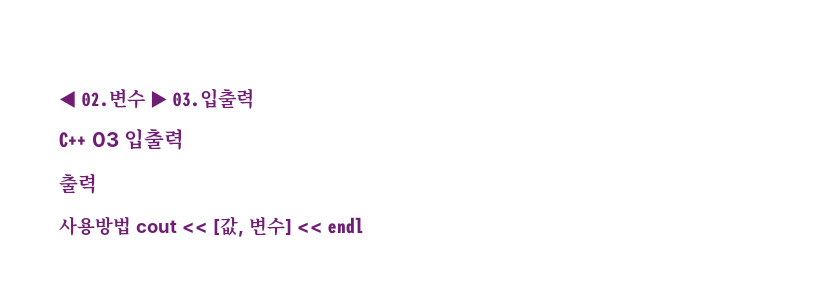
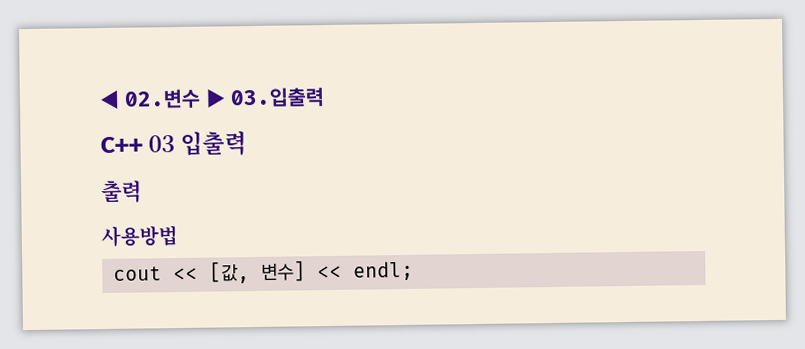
(131, 226) none -> (178, 236) //
[327,217,364,234] endl -> [352,260,414,281] endl;

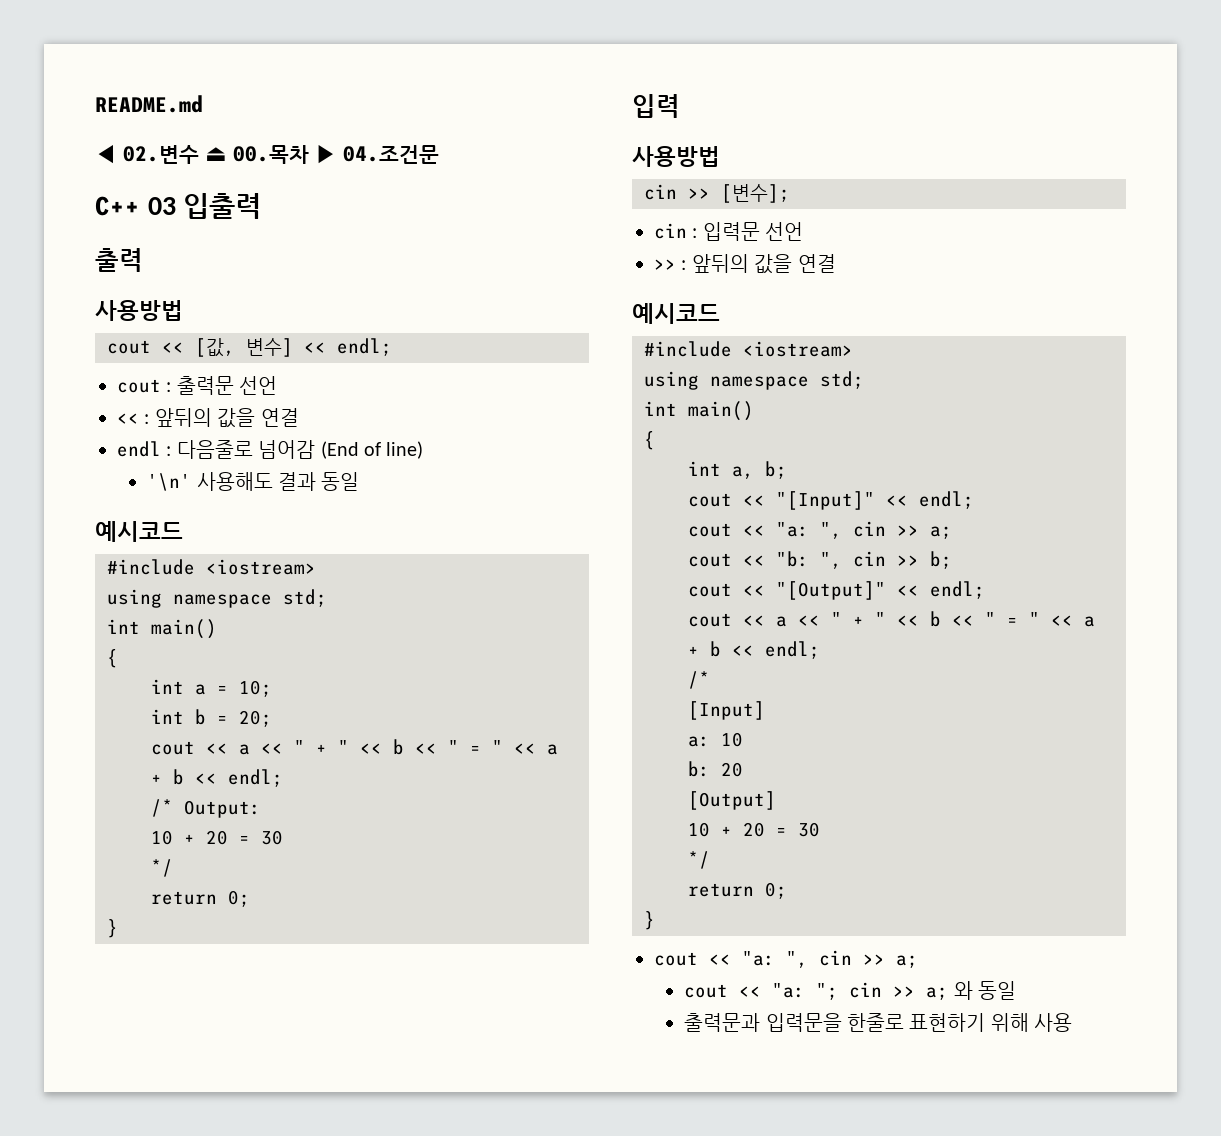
(99, 99) none -> [95,95,203,113] README.md //
[204,87,325,108] ▶ 03.입출력 -> [205,144,440,164] ⏏ 00.목차 ▶ 04.조건문
(414, 270) none -> [117,376,278,395] [117,408,299,428] [117,440,424,459] [147,472,360,491] [95,521,183,542] [107,559,316,575] [107,589,327,608] [107,619,217,639] [107,649,118,668] [151,679,272,697] [151,709,272,727] [151,739,558,755] [151,769,283,787] [151,799,261,818] [151,830,283,845] [151,859,173,877] [151,890,250,907] [107,919,118,938] [632,94,680,118] [632,146,720,167] [644,184,790,203] [654,222,804,241] [654,254,836,274] [632,303,720,324] [644,341,853,357] [644,371,864,390] [644,401,754,421] [644,431,655,450] [688,461,787,479] [688,491,974,510] [688,521,952,539] [688,551,952,569] [688,581,985,600] [688,611,1095,627] [688,641,820,659] [688,671,710,689] [688,701,765,720] [688,732,743,747] [688,761,743,777] [688,791,776,810] [688,822,820,837] [688,851,710,869] [688,882,787,899] [644,911,655,930] [654,950,918,968] [684,981,1017,1000] [684,1013,1073,1032] // cout : 출력문 선언 // << : 앞뒤의 값을 연결 // endl : 다음줄로 넘어감 (End of line) // '\n' 사용해도 결과 동일 // 예시코드 // #include <iostream> // using namespace std; // int main() // { // int a = 10; // int b = 20; // cout << a << " + " << b << " = " << a + b << endl; // /* Output: // 10 + 20 = 30 // */ // return 0; // } // 입력 // 사용방법 // cin >> [변수]; // cin : 입력문 선언 // >> : 앞뒤의 값을 연결 // 예시코드 // #include <iostream> // using namespace std; // int main() // { // int a, b; // cout << "[Input]" << endl; // cout << "a: ", cin >> a; // cout << "b: ", cin >> b; // cout << "[Output]" << endl; // cout << a << " + " << b << " = " << a + b << endl; // /* // [Input] // a: 10 // b: 20 // [Output] // 10 + 20 = 30 // */ // return 0; // } // cout << "a: ", cin >> a; // cout << "a: "; cin >> a; 와 동일 // 출력문과 입력문을 한줄로 표현하기 위해 사용

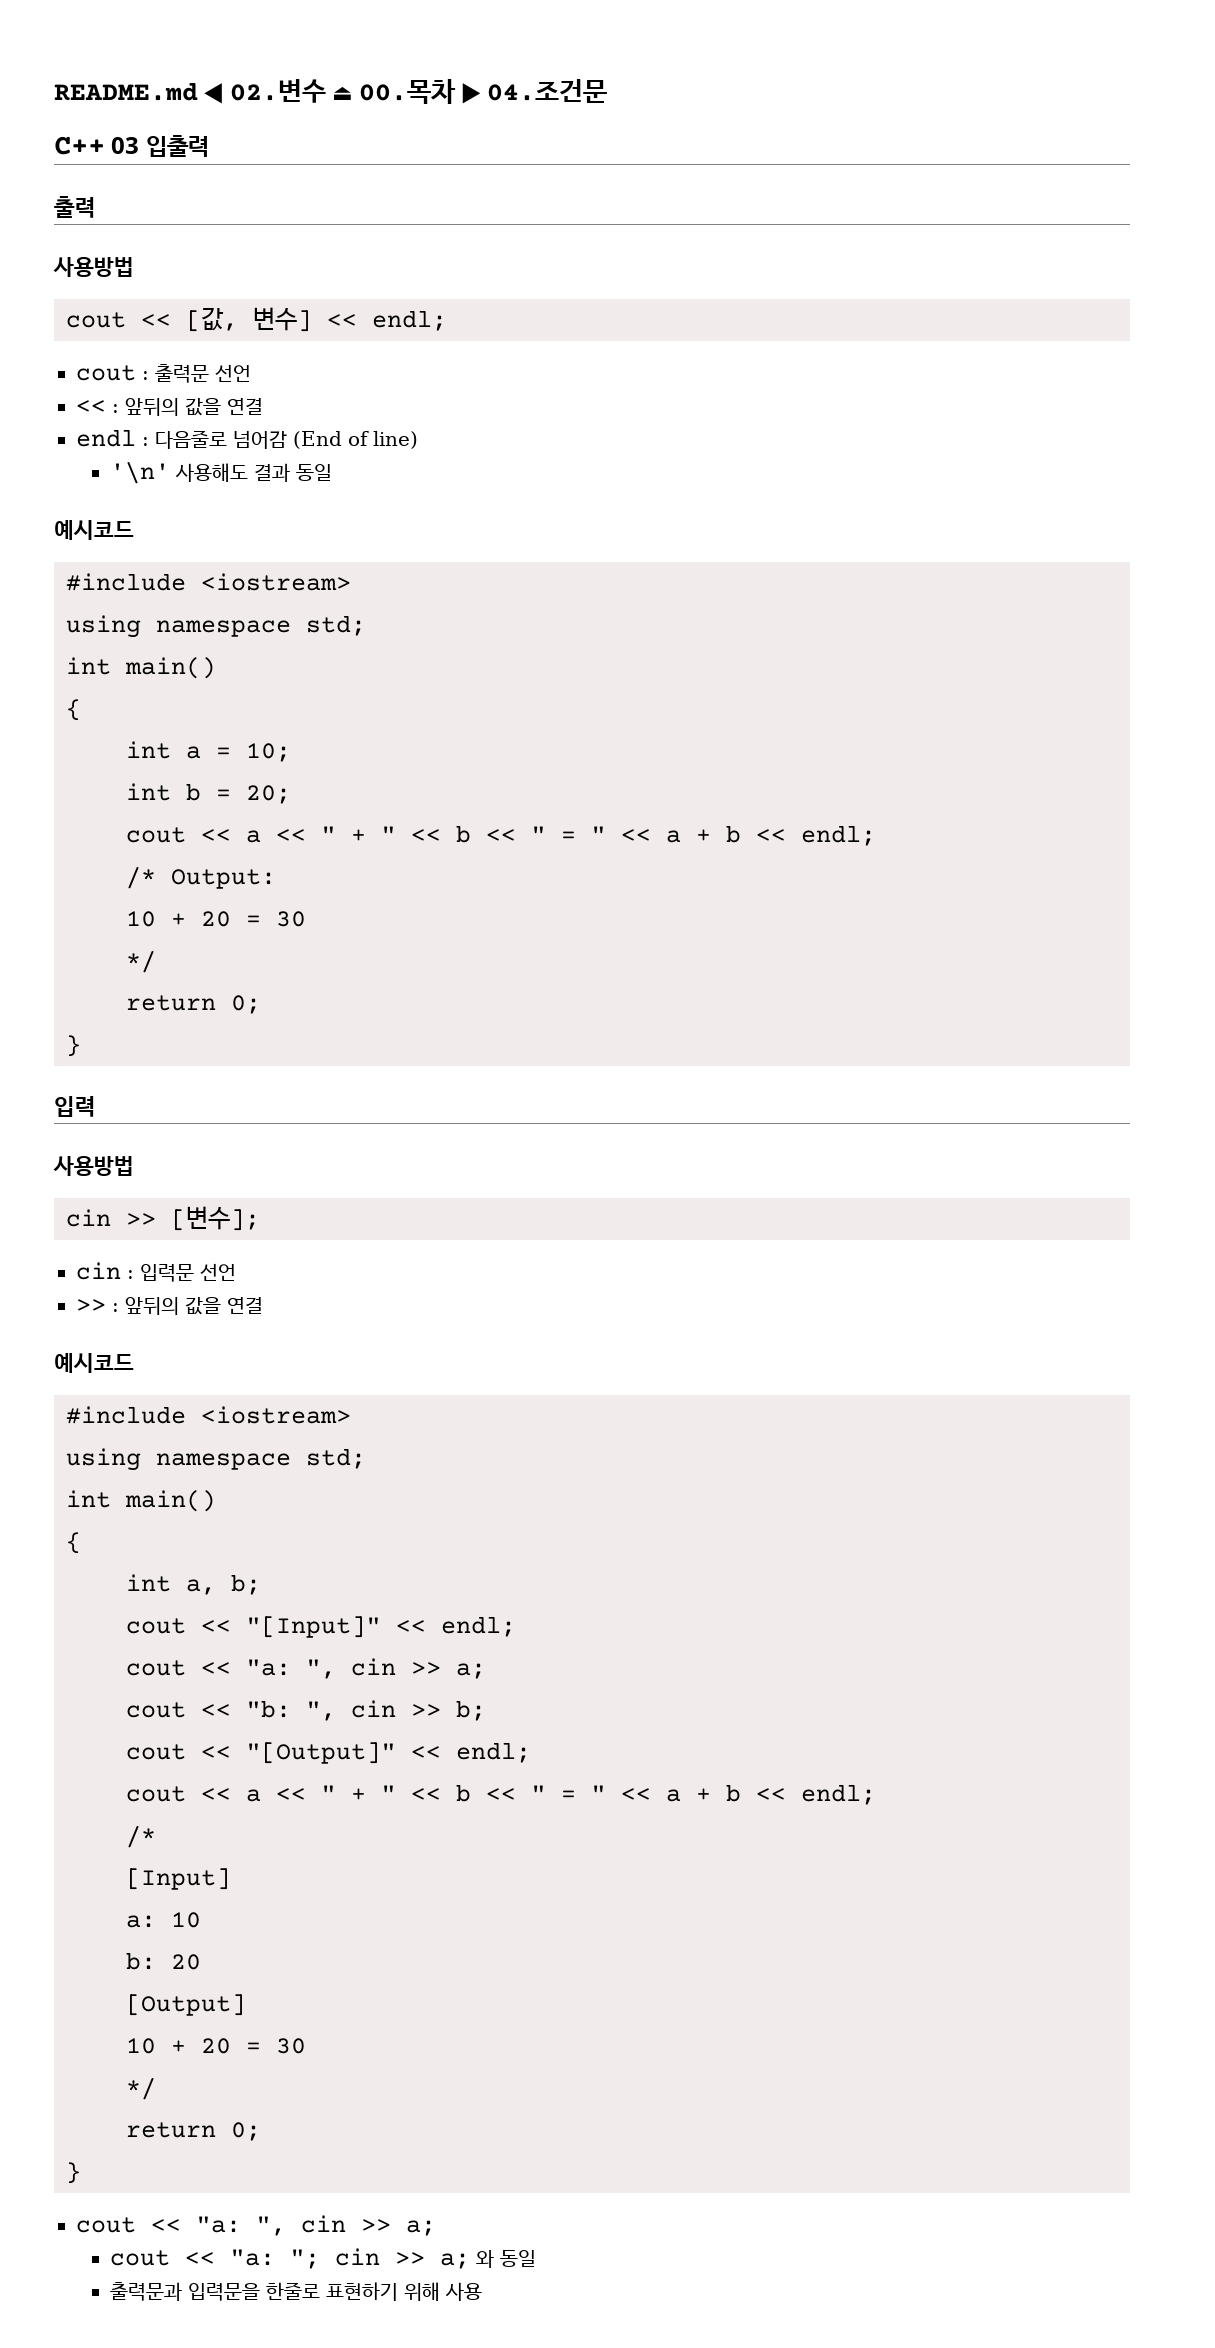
(203, 104) // -> (198, 92) none

